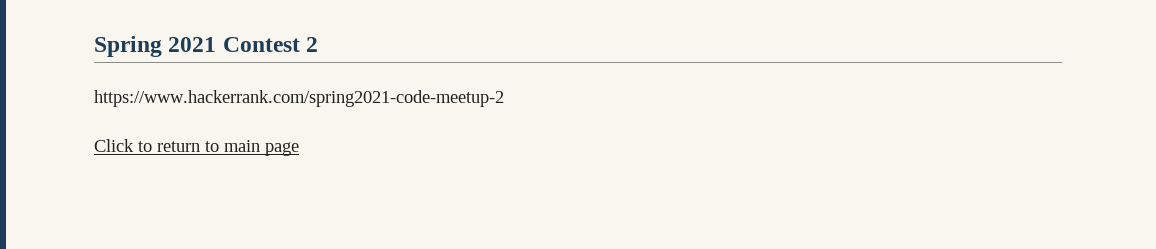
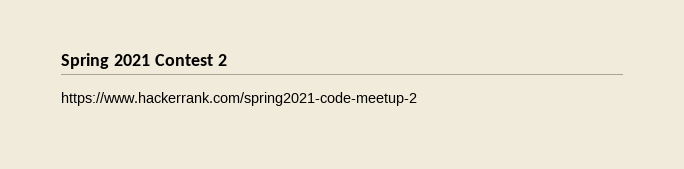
[94,139,299,156] // Click to return to main page -> (417, 99) none

